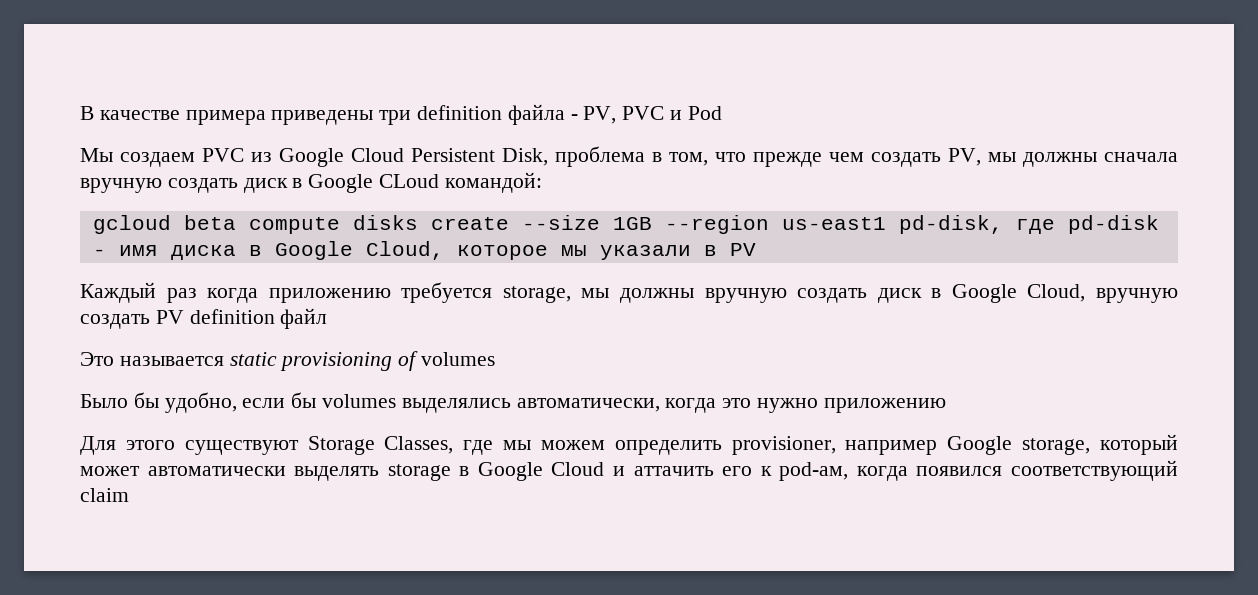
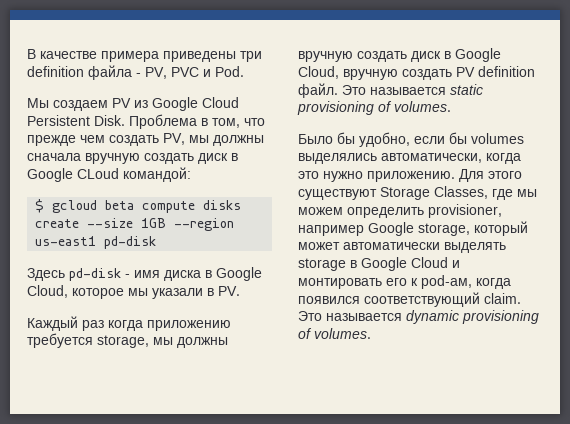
[687,106,722,120] Pod -> [215,66,244,77] Pod.
[202,148,244,162] PVC -> [112,98,131,108] PV
[502,146,645,167] Disk, проблема -> [94,114,197,129] Disk. Проблема
(542, 182) none -> [35,199,45,213] $
[898,215,1055,234] pd-disk, где -> [104,236,157,249] [27,268,65,281] pd-disk // Здесь
[729,243,756,256] PV -> [218,286,240,296] PV.
[280,308,328,329] файл // -> [298,83,338,98] файл.
[421,352,496,366] volumes -> [394,101,451,112] volumes.
[823,398,946,413] приложению // -> [367,171,455,182] приложению.
[633,466,714,476] аттачить -> [298,278,382,289] монтировать
[80,488,129,502] claim -> [484,293,521,304] [298,310,539,324] [298,328,371,339] claim. Это называется dynamic provisioning of volumes.

